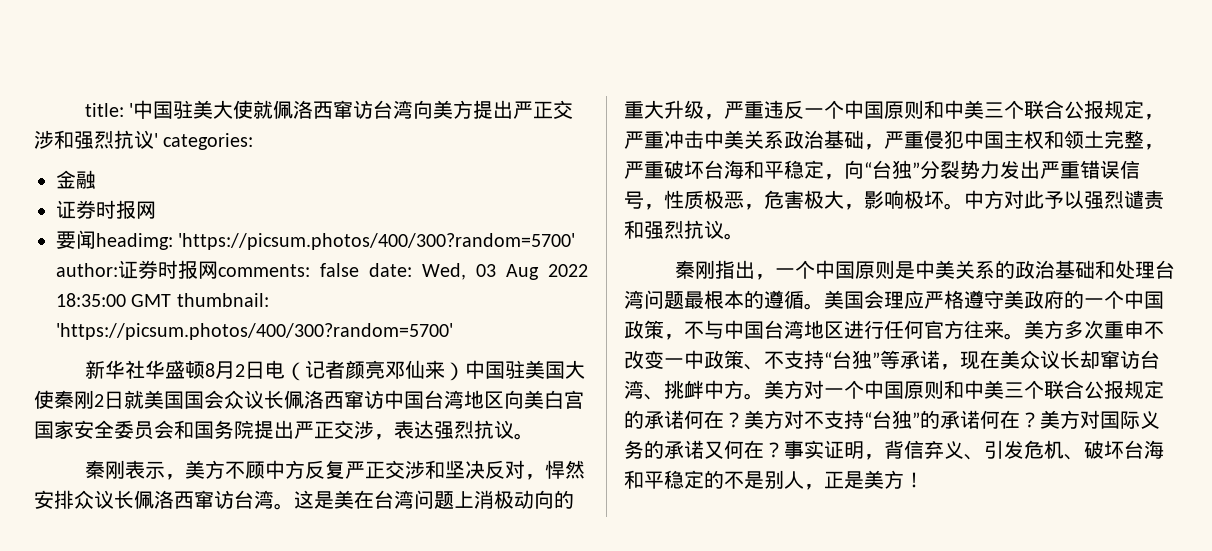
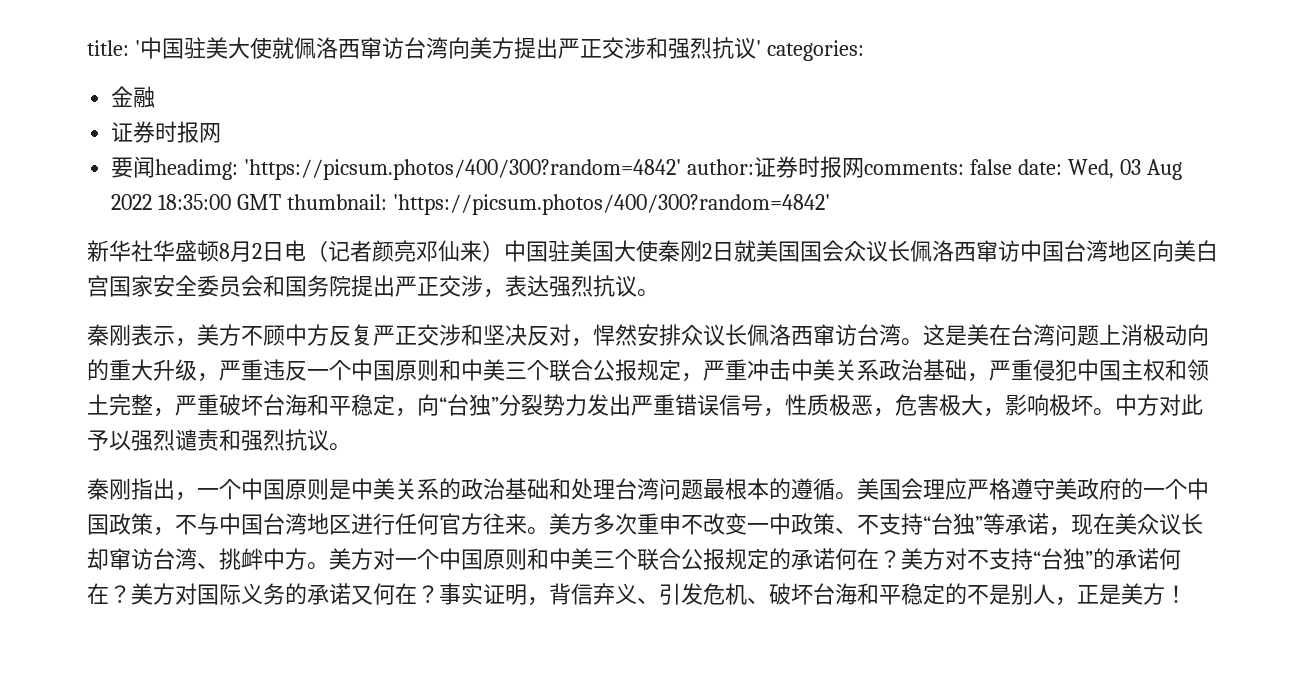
[178,233,576,250] 'https://picsum.photos/400/300?random=5700' -> [244,159,682,180] 'https://picsum.photos/400/300?random=4842'
[56,323,453,340] 'https://picsum.photos/400/300?random=5700' -> [392,194,830,215] 'https://picsum.photos/400/300?random=4842'

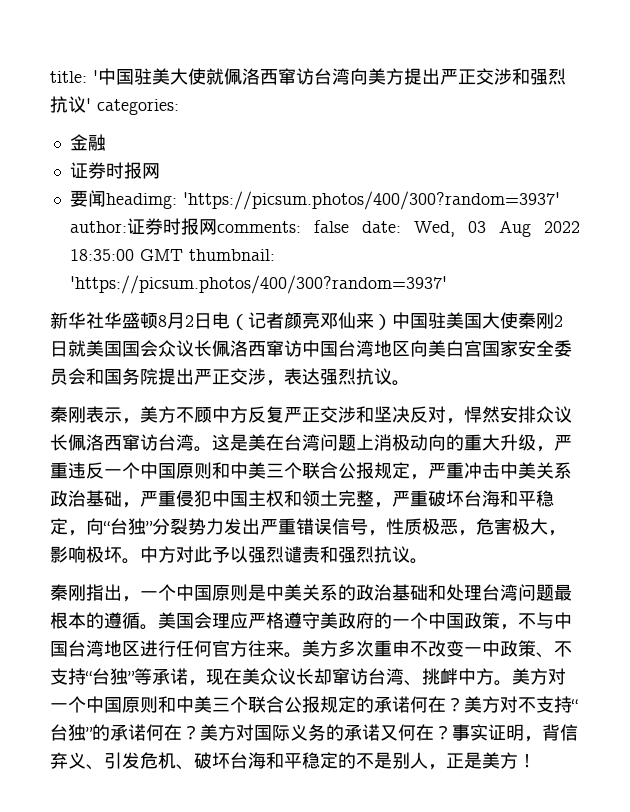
[244,159,682,180] 'https://picsum.photos/400/300?random=4842' -> [182,191,560,210] 'https://picsum.photos/400/300?random=3937'
[392,194,830,215] 'https://picsum.photos/400/300?random=4842' -> [69,275,447,294] 'https://picsum.photos/400/300?random=3937'

